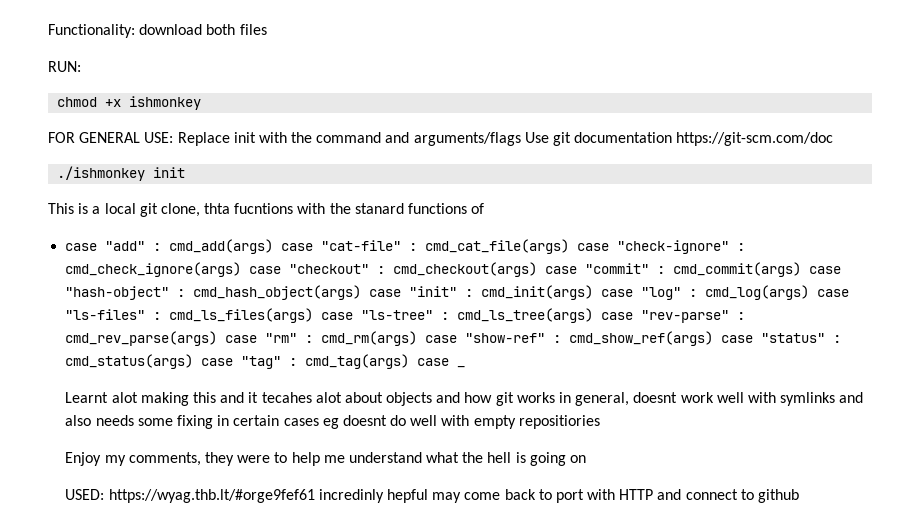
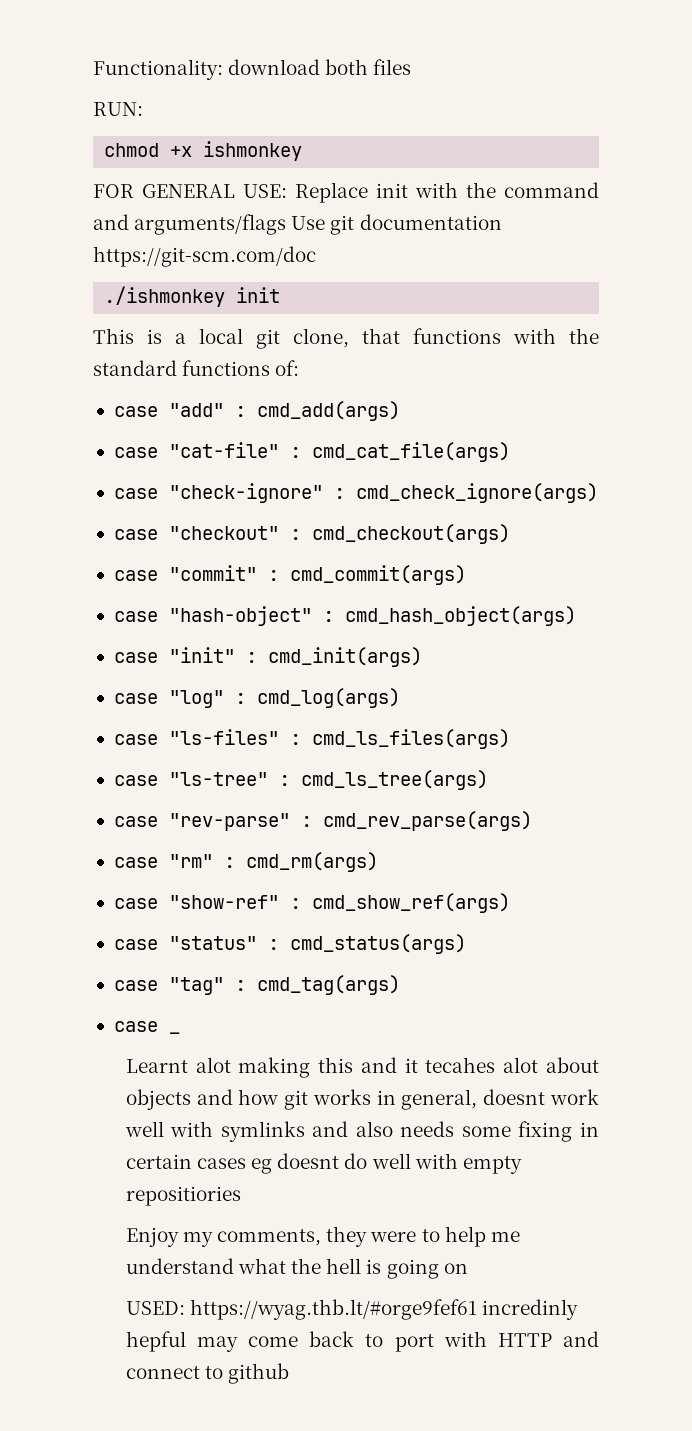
[204,203,485,214] thta fucntions with the stanard functions of -> [362,328,599,344] [93,360,300,376] that functions with the standard functions of:
(274, 246) none -> (400, 411) //
(570, 246) none -> (510, 452) //
(242, 269) none -> (598, 493) //
(538, 269) none -> (510, 534) //
(802, 269) none -> (466, 575) //
(362, 292) none -> (576, 616) //
(594, 292) none -> (422, 657) //
(810, 292) none -> (400, 698) //
(314, 315) none -> (510, 739) //
(594, 315) none -> (488, 780) //
(218, 338) none -> (532, 821) //
(418, 338) none -> (378, 862) //
(714, 338) none -> (510, 903) //
(194, 361) none -> (466, 944) //
(410, 361) none -> (400, 985) //

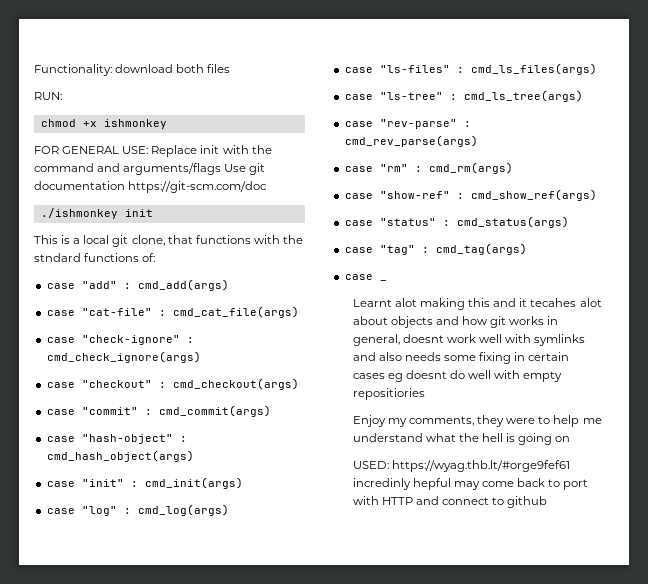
[93,360,177,376] standard -> [34,253,81,262] stndard

